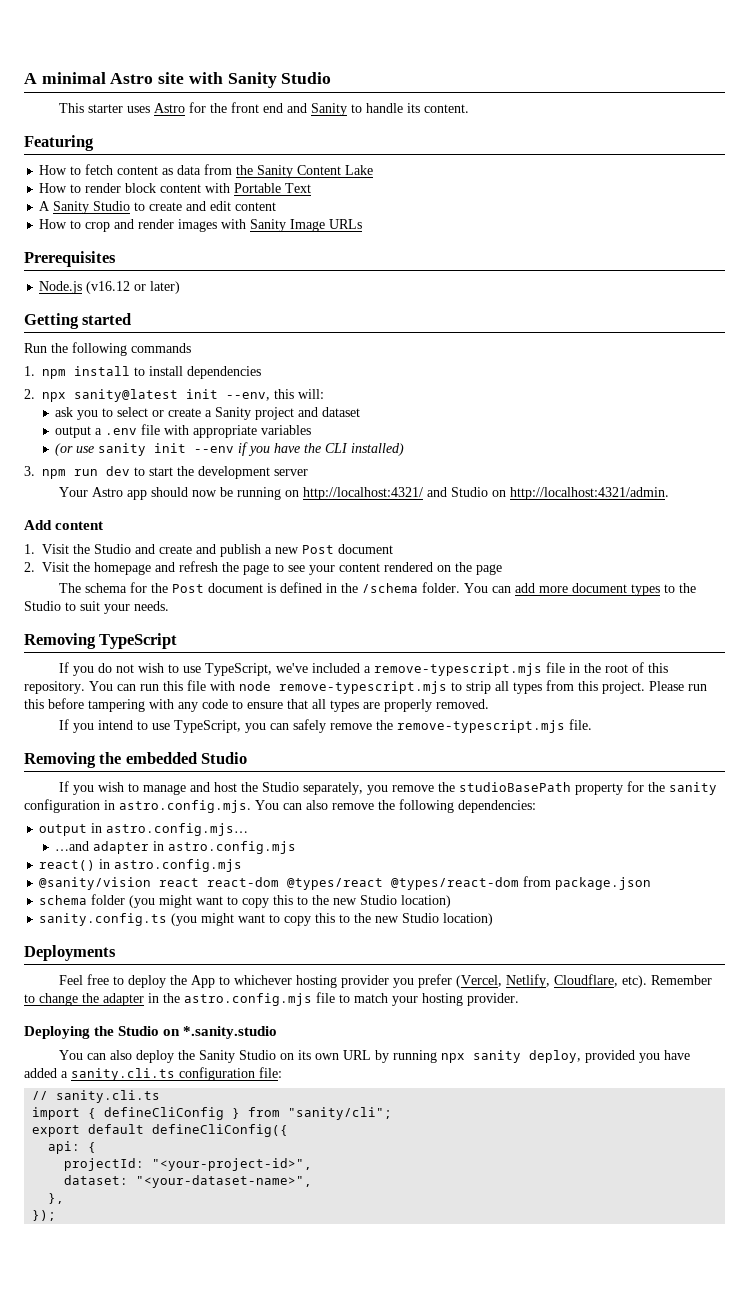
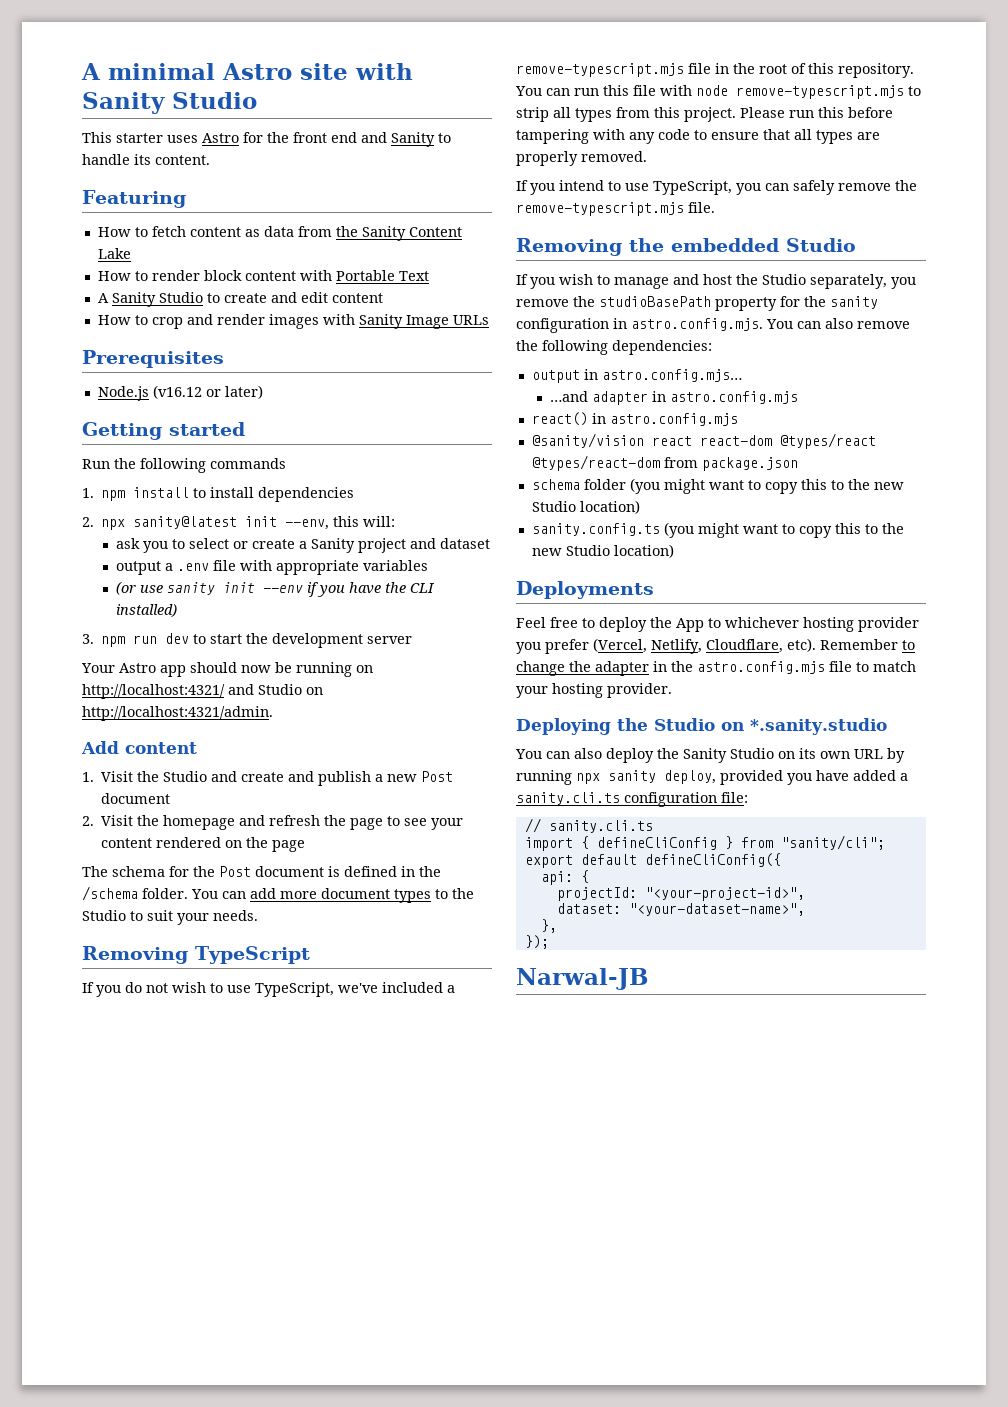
(57, 1215) none -> [516,968,648,990] // Narwal-JB

